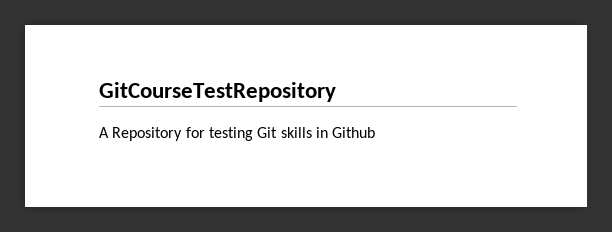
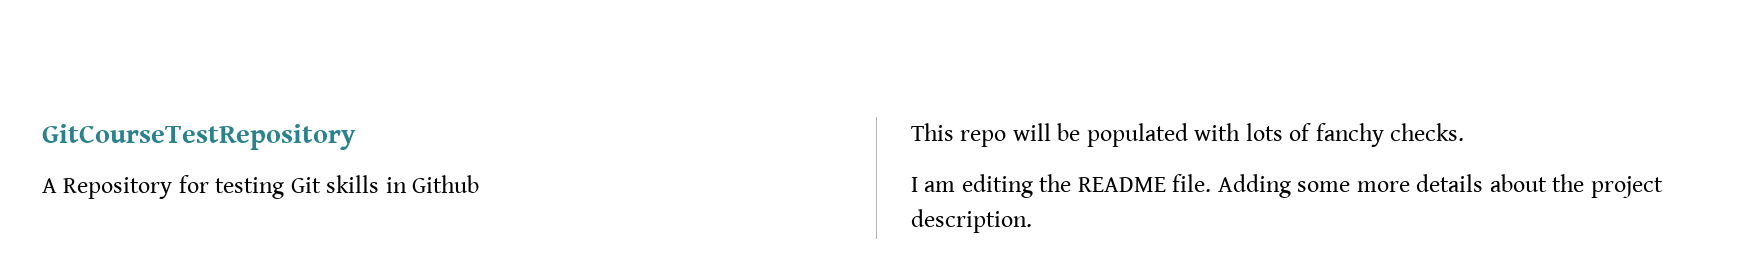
(376, 132) none -> [911,123,1465,147] [911,174,1663,198] [911,209,1032,233] // This repo will be populated with lots of fanchy checks. // I am editing the README file. Adding some more details about the project description.

